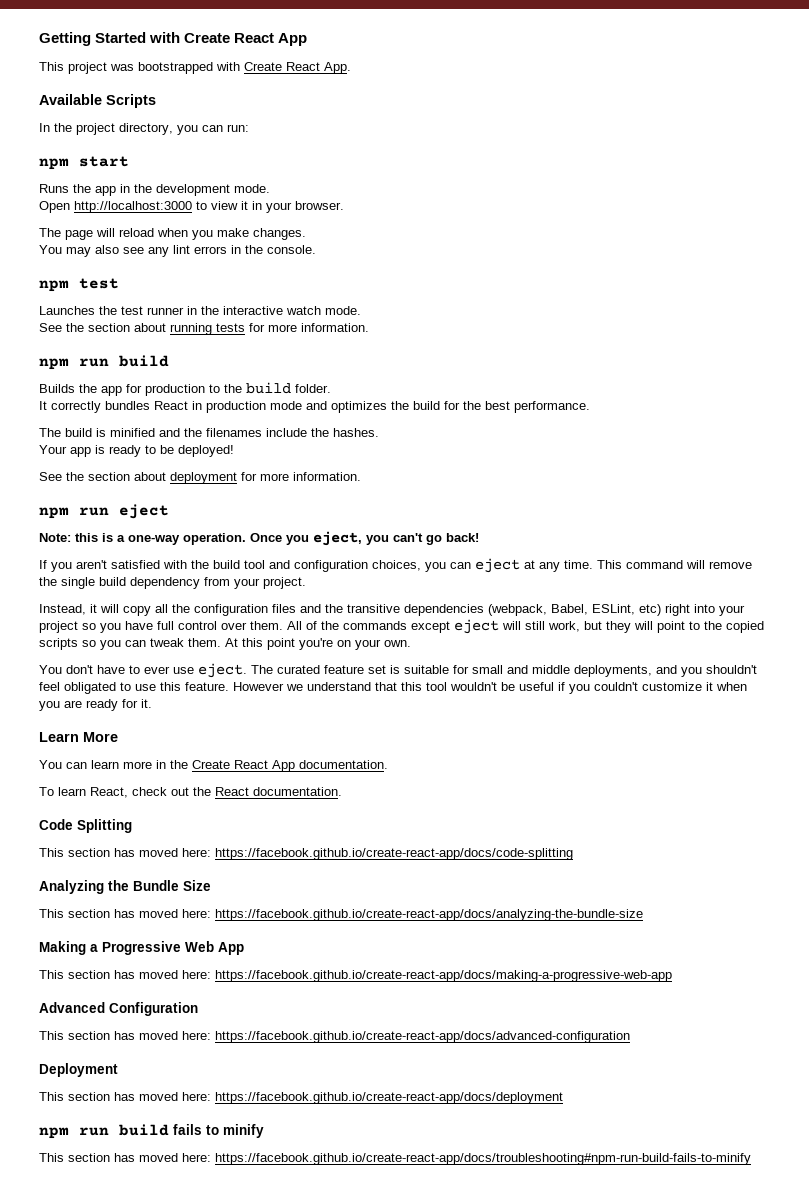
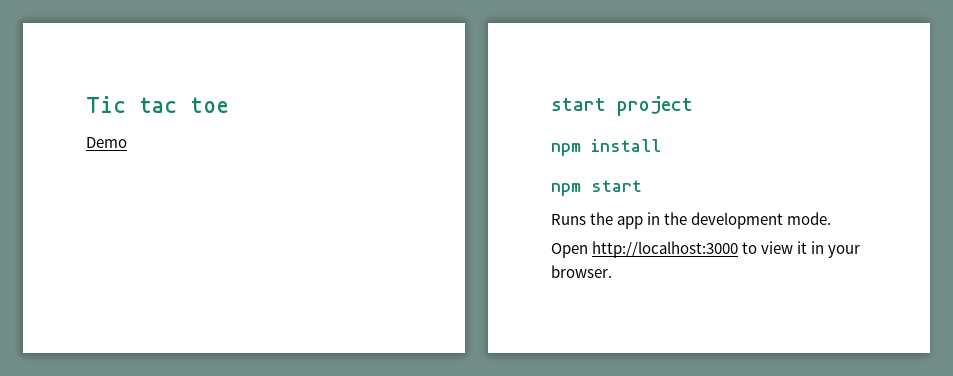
[39,32,308,46] [39,62,351,74] [39,94,156,108] [39,123,249,135] Getting Started with Create React App // This project was bootstrapped with Create React App. // Available Scripts // In the project directory, you can run: -> [86,96,229,113] [86,137,127,148] [551,96,693,116] [551,139,661,156] Tic tac toe // Demo // start project // npm install
[39,228,306,240] [39,245,316,257] [39,278,119,292] [39,306,361,315] [39,323,369,335] [39,355,169,370] [39,382,331,396] [39,401,590,413] [39,428,379,437] [39,445,234,457] [39,472,361,484] [39,504,169,519] [39,531,479,546] [39,558,752,573] [39,577,306,589] [39,604,745,616] [39,619,764,634] [39,638,411,650] [39,663,757,678] [39,682,747,694] [39,699,152,711] [39,732,118,742] [39,760,388,772] [39,787,342,798] [39,819,132,833] [39,848,573,860] [39,880,211,894] [39,909,643,921] [39,941,244,955] [39,970,672,982] [39,1002,198,1016] [39,1031,630,1043] [39,1063,118,1077] [39,1092,563,1104] [39,1124,264,1139] [39,1153,751,1165] // The page will reload when you make changes. // You may also see any lint errors in the console. // npm test // Launches the test runner in the interactive watch mode. // See the section about running tests for more information. // npm run build // Builds the app for production to the build folder. // It correctly bundles React in production mode and optimizes the build for the best performance. // The build is minified and the filenames include the hashes. // Your app is ready to be deployed! // See the section about deployment for more information. // npm run eject // Note: this is a one-way operation. Once you eject, you can't go back! // If you aren't satisfied with the build tool and configuration choices, you can eject at any time. This command will remove the single build dependency from your project. // Instead, it will copy all the configuration files and the transitive dependencies (webpack, Babel, ESLint, etc) right into your project so you have full control over them. All of the commands except eject will still work, but they will point to the copied scripts so you can tweak them. At this point you're on your own. // You don't have to ever use eject. The curated feature set is suitable for small and middle deployments, and you shouldn't feel obligated to use this feature. However we understand that this tool wouldn't be useful if you couldn't customize it when you are ready for it. // Learn More // You can learn more in the Create React App documentation. // To learn React, check out the React documentation. // Code Splitting // This section has moved here: https://facebook.github.io/create-react-app/docs/code-splitting // Analyzing the Bundle Size // This section has moved here: https://facebook.github.io/create-react-app/docs/analyzing-the-bundle-size // Making a Progressive Web App // This section has moved here: https://facebook.github.io/create-react-app/docs/making-a-progressive-web-app // Advanced Configuration // This section has moved here: https://facebook.github.io/create-react-app/docs/advanced-configuration // Deployment // This section has moved here: https://facebook.github.io/create-react-app/docs/deployment // npm run build fails to minify // This section has moved here: https://facebook.github.io/create-react-app/docs/troubleshooting#npm-run-build-fails-to-minify -> (612, 271) none

